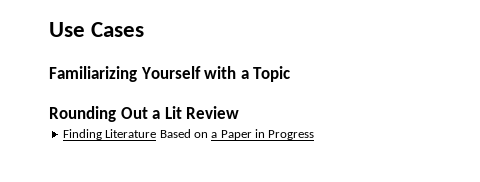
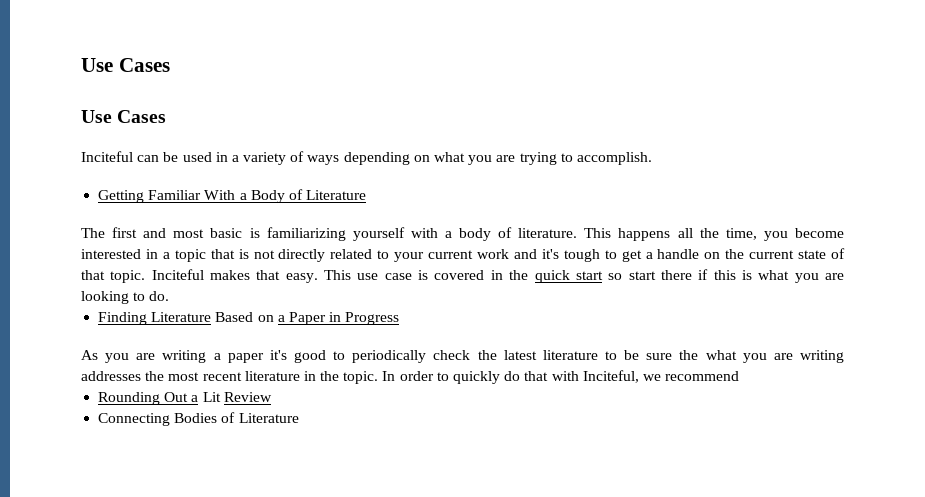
[49,22,145,37] [49,66,291,82] [49,106,240,122] Use Cases // Familiarizing Yourself with a Topic // Rounding Out a Lit Review -> [81,58,170,72] [81,110,167,123] [81,151,652,165] [98,189,367,203] [81,227,844,241] [81,248,845,262] [81,269,844,283] [81,291,170,304] Use Cases // Use Cases // Inciteful can be used in a variety of ways depending on what you are trying to accomplish. // Getting Familiar With a Body of Literature // The first and most basic is familiarizing yourself with a body of literature. This happens all the time, you become interested in a topic that is not directly related to your current work and it's tough to get a handle on the current state of that topic. Inciteful makes that easy. This use case is covered in the quick start so start there if this is what you are looking to do.
(315, 135) none -> [81,350,844,363] [81,370,740,384] [98,392,272,405] [98,412,299,426] // As you are writing a paper it's good to periodically check the latest literature to be sure the what you are writing addresses the most recent literature in the topic. In order to quickly do that with Inciteful, we recommend // Rounding Out a Lit Review // Connecting Bodies of Literature

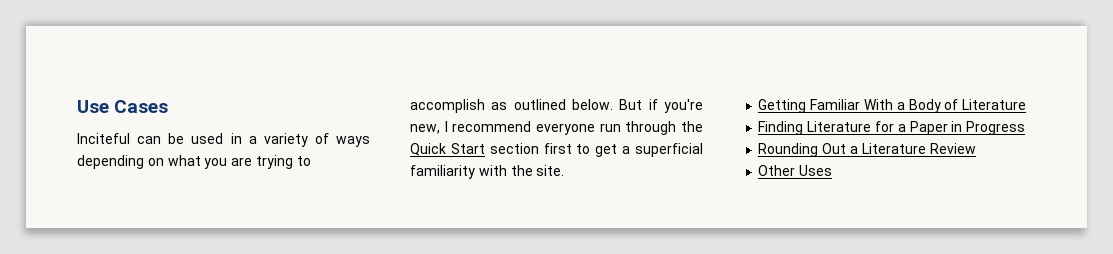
[81,58,170,72] [81,110,167,123] Use Cases // Use Cases -> [77,100,169,113] Use Cases
[576,152,652,165] accomplish. -> [410,99,703,113] [410,121,703,135] [410,143,703,157] [410,165,565,179] accomplish as outlined below. But if you're new, I recommend everyone run through the Quick Start section first to get a superficial familiarity with the site.
[81,227,844,241] [81,248,845,262] [81,269,844,283] [81,291,170,304] // The first and most basic is familiarizing yourself with a body of literature. This happens all the time, you become interested in a topic that is not directly related to your current work and it's tough to get a handle on the current state of that topic. Inciteful makes that easy. This use case is covered in the quick start so start there if this is what you are looking to do. -> (1027, 104) none
[215,312,274,322] Based on -> [874,121,894,132] for
[81,350,844,363] [81,370,740,384] // As you are writing a paper it's good to periodically check the latest literature to be sure the what you are writing addresses the most recent literature in the topic. In order to quickly do that with Inciteful, we recommend -> (1026, 128) none
[202,392,221,402] Lit -> [861,143,926,154] Literature
[98,412,299,426] Connecting Bodies of Literature -> [758,165,833,176] Other Uses

